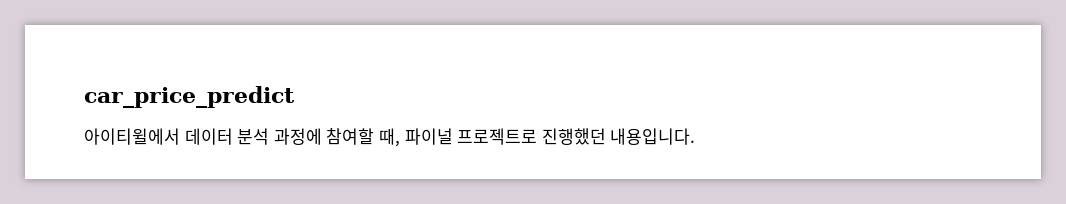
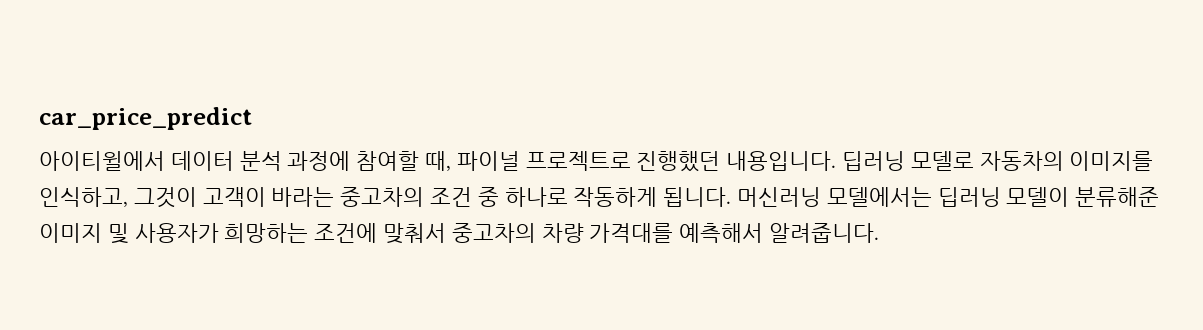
(696, 136) none -> [842,151,1154,171] [39,187,1160,208] [39,223,880,244] 딥러닝 모델로 자동차의 이미지를 인식하고, 그것이 고객이 바라는 중고차의 조건 중 하나로 작동하게 됩니다. 머신러닝 모델에서는 딥러닝 모델이 분류해준 이미지 및 사용자가 희망하는 조건에 맞춰서 중고차의 차량 가격대를 예측해서 알려줍니다.

